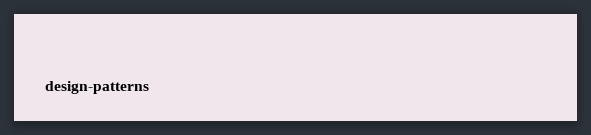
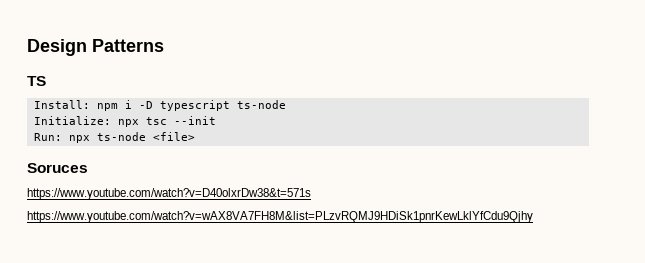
[45,81,149,94] design-patterns -> [27,39,164,56] [27,76,46,86] [33,100,286,111] [33,116,216,127] [33,132,195,143] [27,163,88,173] [27,188,311,200] [27,211,533,223] Design Patterns // TS // Install: npm i -D typescript ts-node // Initialize: npx tsc --init // Run: npx ts-node <file> // Soruces // https://www.youtube.com/watch?v=D40olxrDw38&t=571s // https://www.youtube.com/watch?v=wAX8VA7FH8M&list=PLzvRQMJ9HDiSk1pnrKewLklYfCdu9Qjhy

